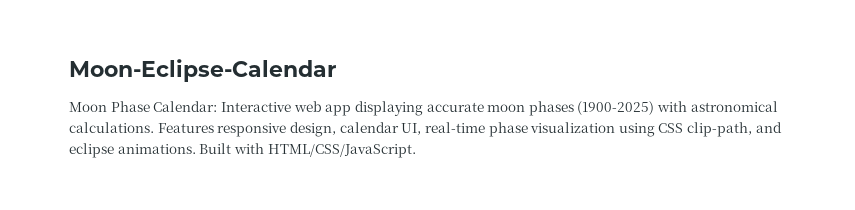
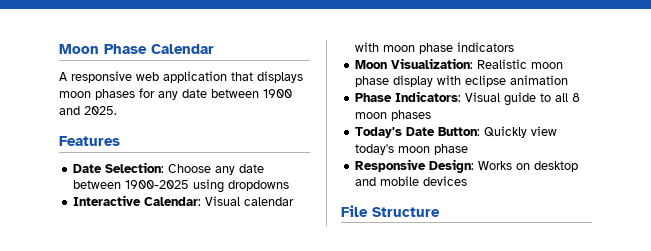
[69,59,336,82] [69,101,778,116] [69,122,782,137] [69,143,416,158] Moon-Eclipse-Calendar // Moon Phase Calendar: Interactive web app displaying accurate moon phases (1900-2025) with astronomical calculations. Features responsive design, calendar UI, real-time phase visualization using CSS clip-path, and eclipse animations. Built with HTML/CSS/JavaScript. -> [59,44,214,54] [59,71,303,83] [59,88,292,100] [59,106,117,115] [59,136,120,146] [73,162,265,175] [73,179,290,193] [73,195,295,206] [355,42,515,54] [355,58,564,69] [355,75,569,87] [355,91,581,106] [355,110,432,121] [355,126,558,138] [355,144,469,155] [355,159,579,173] [355,176,468,186] [341,205,440,217] Moon Phase Calendar // A responsive web application that displays moon phases for any date between 1900 and 2025. // Features // Date Selection: Choose any date between 1900-2025 using dropdowns // Interactive Calendar: Visual calendar with moon phase indicators // Moon Visualization: Realistic moon phase display with eclipse animation // Phase Indicators: Visual guide to all 8 moon phases // Today's Date Button: Quickly view today's moon phase // Responsive Design: Works on desktop and mobile devices // File Structure

